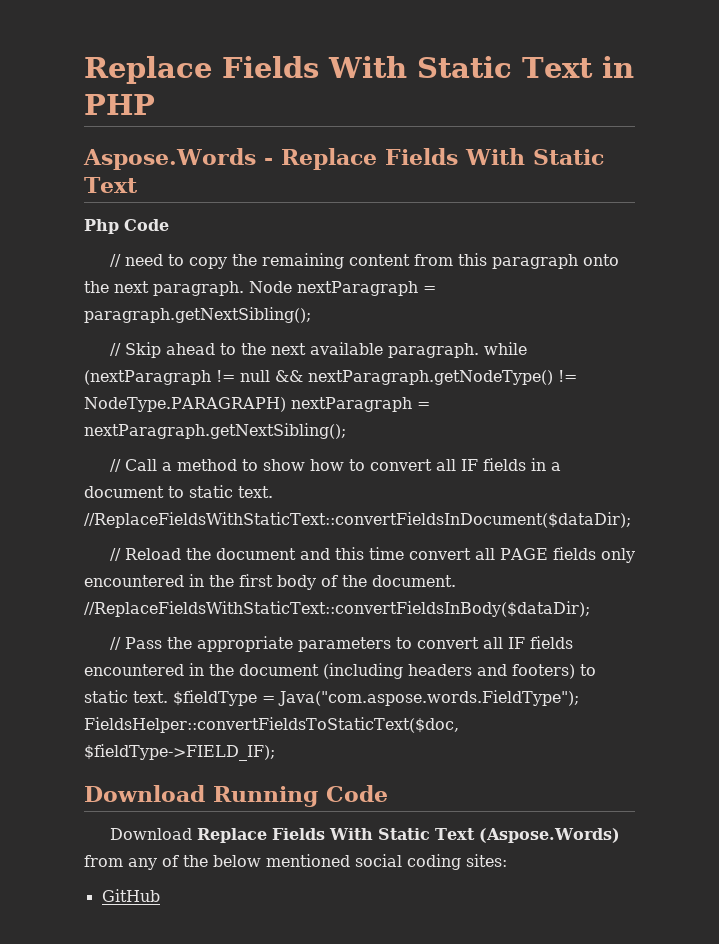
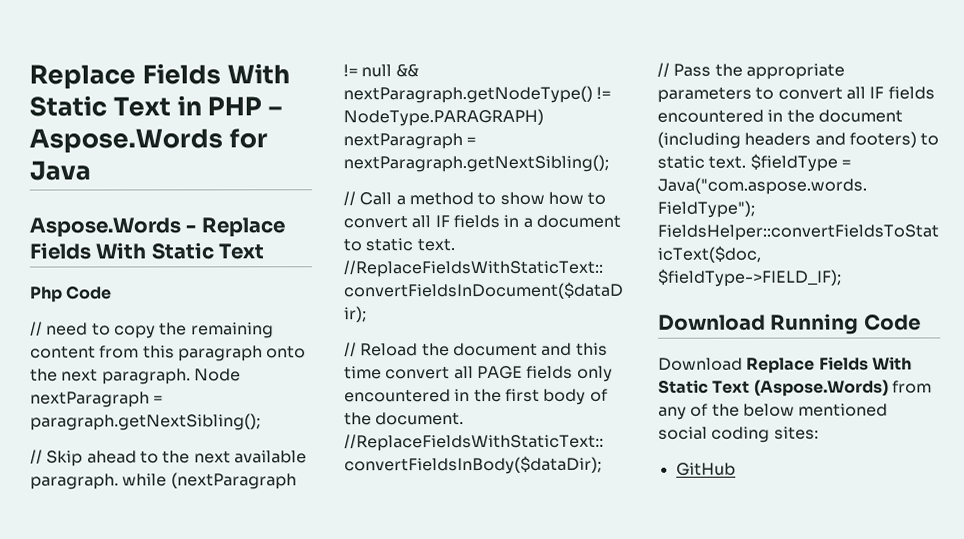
(155, 104) none -> [268,106,282,116] [29,128,268,153] [29,160,91,181] – Aspose.Words for Java

